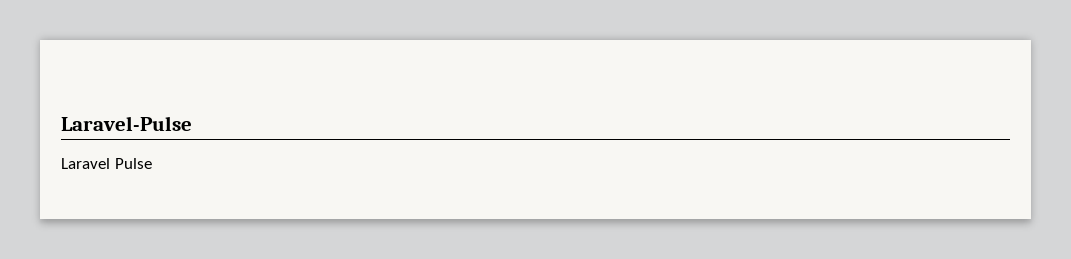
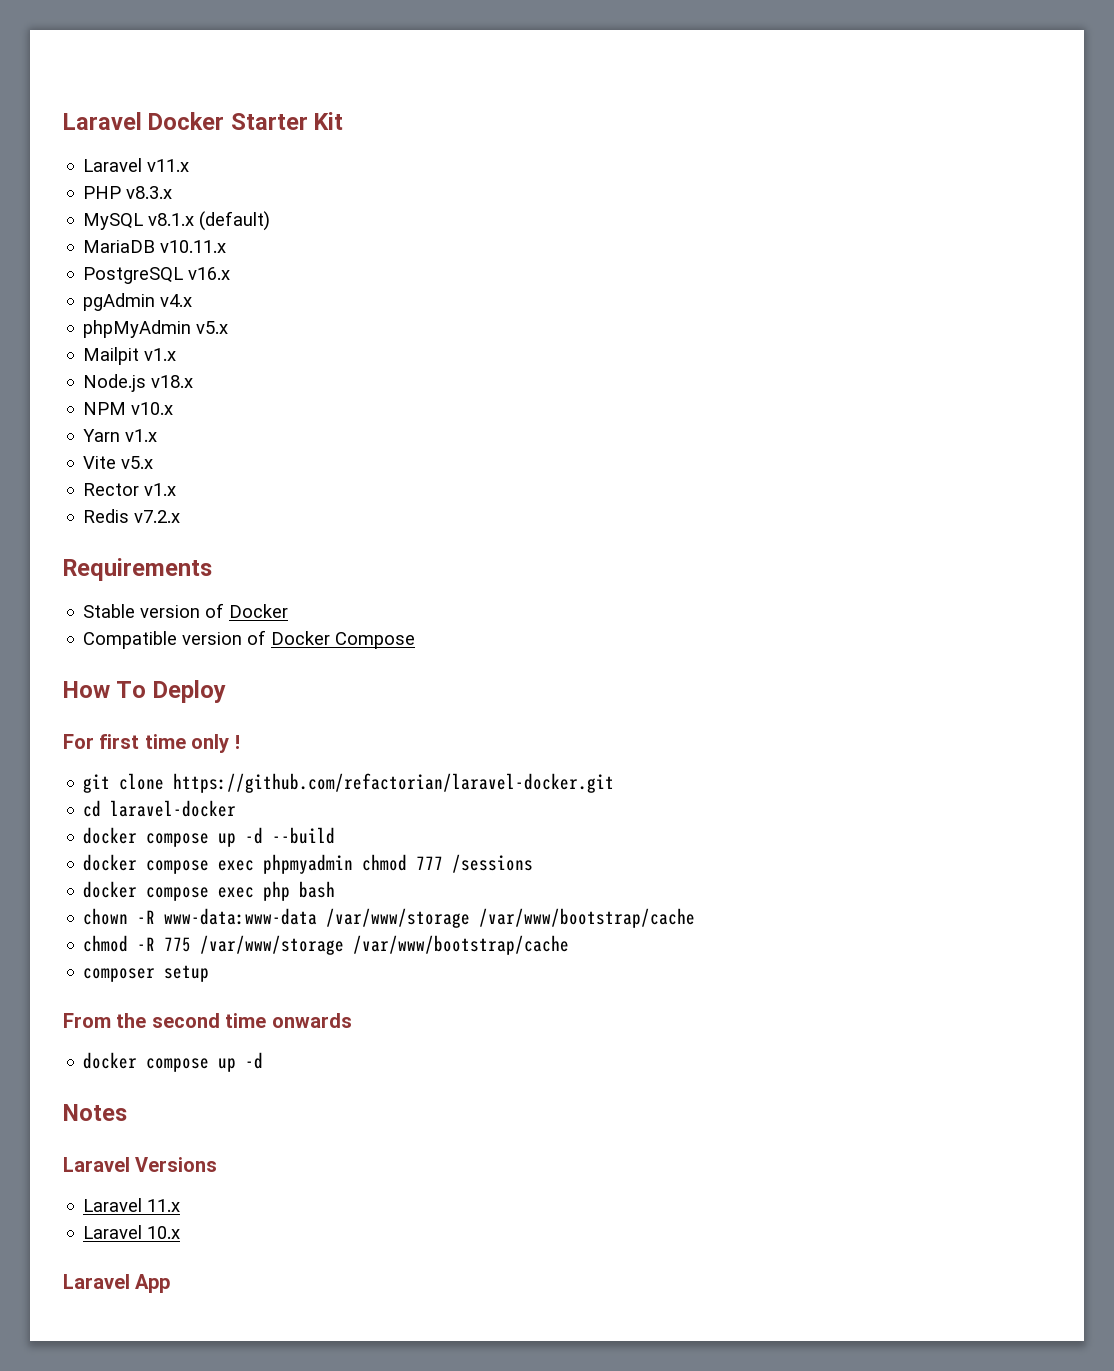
[61,116,192,131] [61,158,152,169] Laravel-Pulse // Laravel Pulse -> [63,112,344,130] [83,158,190,172] [83,186,173,199] [83,211,271,231] [83,240,227,253] [83,267,231,284] [83,293,193,311] [83,320,229,338] [83,347,177,365] [83,374,194,392] [83,402,174,415] [83,429,158,442] [83,456,154,469] [83,483,177,496] [83,509,181,523] [63,558,212,581] [83,603,289,618] [83,630,416,649] [63,680,226,703] [63,734,240,753] [83,773,615,793] [83,800,237,817] [83,827,336,847] [83,854,534,874] [83,881,336,901] [83,908,696,928] [83,935,570,955] [83,965,210,982] [63,1013,352,1028] [83,1052,264,1072] [63,1104,127,1121] [63,1157,218,1172] [83,1198,181,1212] [83,1225,181,1239] [63,1274,171,1293] Laravel Docker Starter Kit // Laravel v11.x // PHP v8.3.x // MySQL v8.1.x (default) // MariaDB v10.11.x // PostgreSQL v16.x // pgAdmin v4.x // phpMyAdmin v5.x // Mailpit v1.x // Node.js v18.x // NPM v10.x // Yarn v1.x // Vite v5.x // Rector v1.x // Redis v7.2.x // Requirements // Stable version of Docker // Compatible version of Docker Compose // How To Deploy // For first time only ! // git clone https://github.com/refactorian/laravel-docker.git // cd laravel-docker // docker compose up -d --build // docker compose exec phpmyadmin chmod 777 /sessions // docker compose exec php bash // chown -R www-data:www-data /var/www/storage /var/www/bootstrap/cache // chmod -R 775 /var/www/storage /var/www/bootstrap/cache // composer setup // From the second time onwards // docker compose up -d // Notes // Laravel Versions // Laravel 11.x // Laravel 10.x // Laravel App

